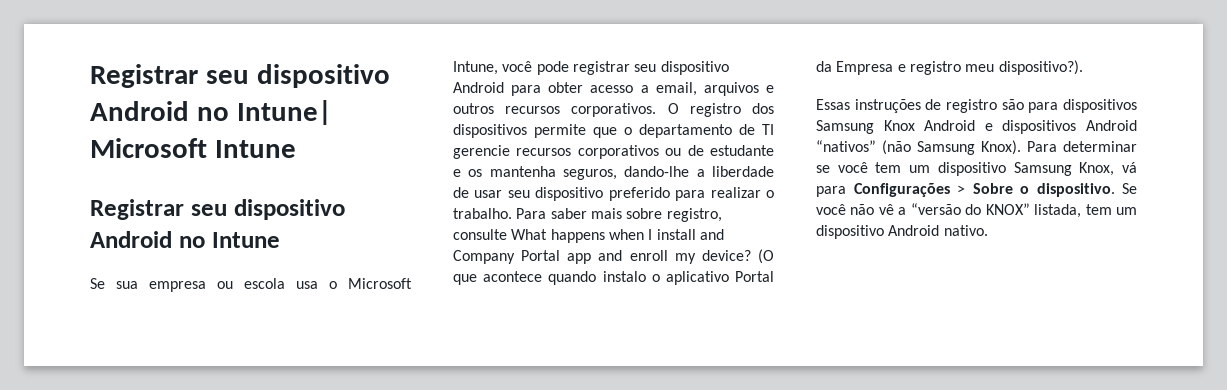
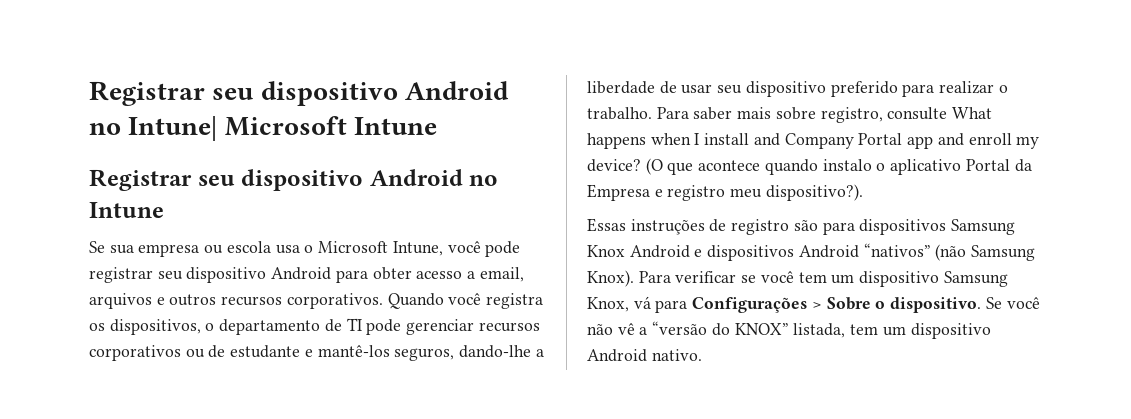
[667,103,774,117] [453,124,617,138] O registro dos dispositivos permite que -> [387,293,544,309] [89,319,201,335] Quando você registra os dispositivos,
[453,145,510,159] gerencie -> [366,319,475,335] pode gerenciar
[468,166,556,177] os mantenha -> [317,345,390,357] mantê-los
[1063,141,1137,152] determinar -> [675,271,737,283] verificar

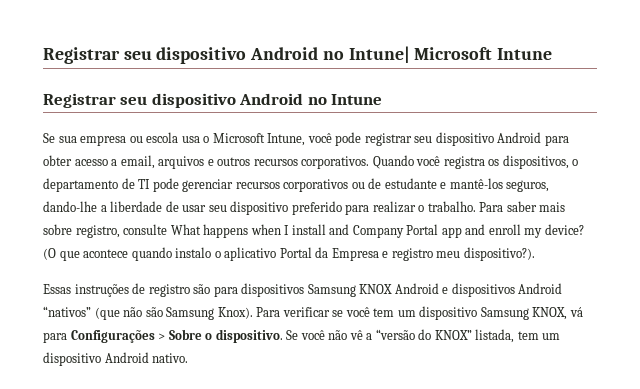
[587,245,625,257] Knox -> [359,284,393,294] KNOX
[935,244,967,261] (não -> [94,307,163,320] (que não são
[587,297,629,312] Knox, -> [532,307,568,320] KNOX,

